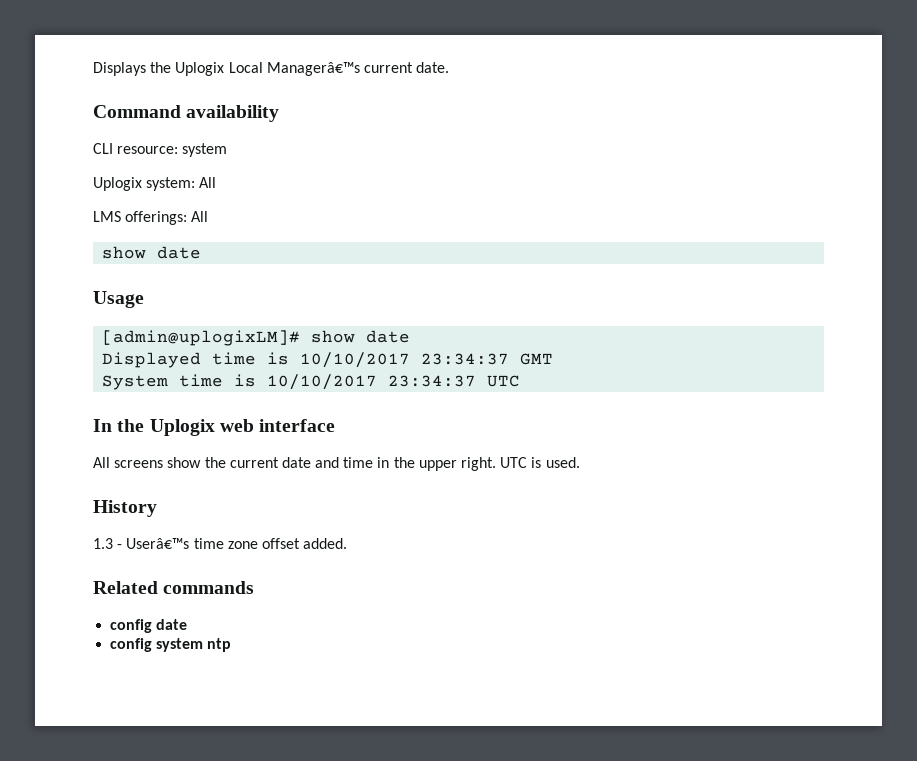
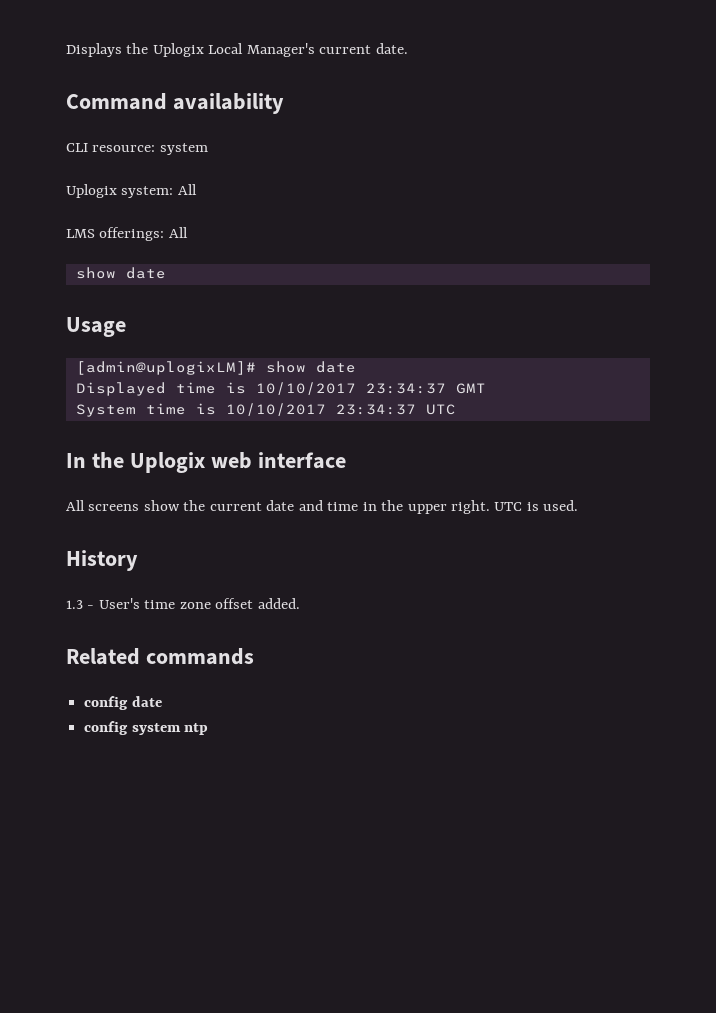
[266,62,360,76] Managerâ€™s -> [246,43,315,57] Manager's
[126,538,190,549] Userâ€™s -> [98,598,140,609] User's

